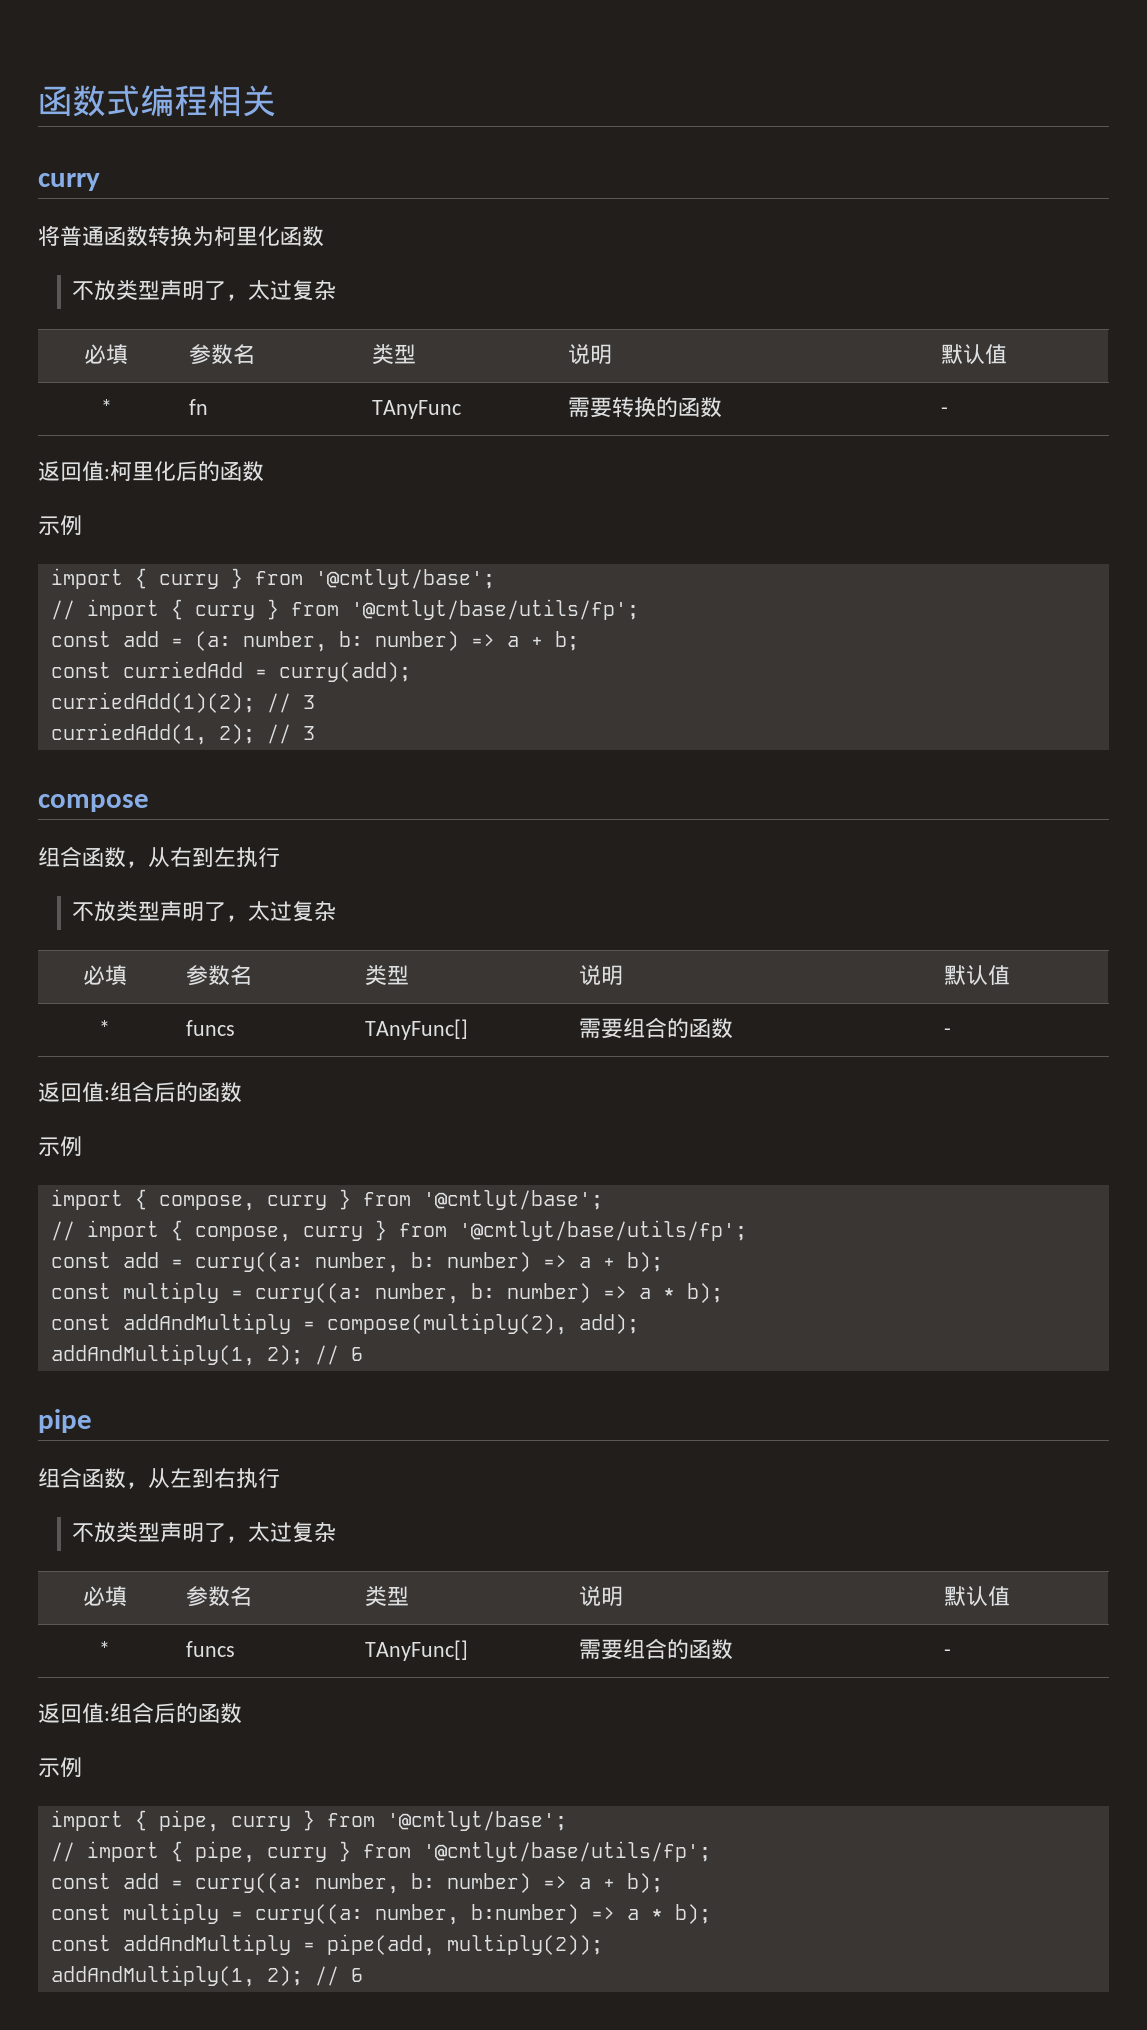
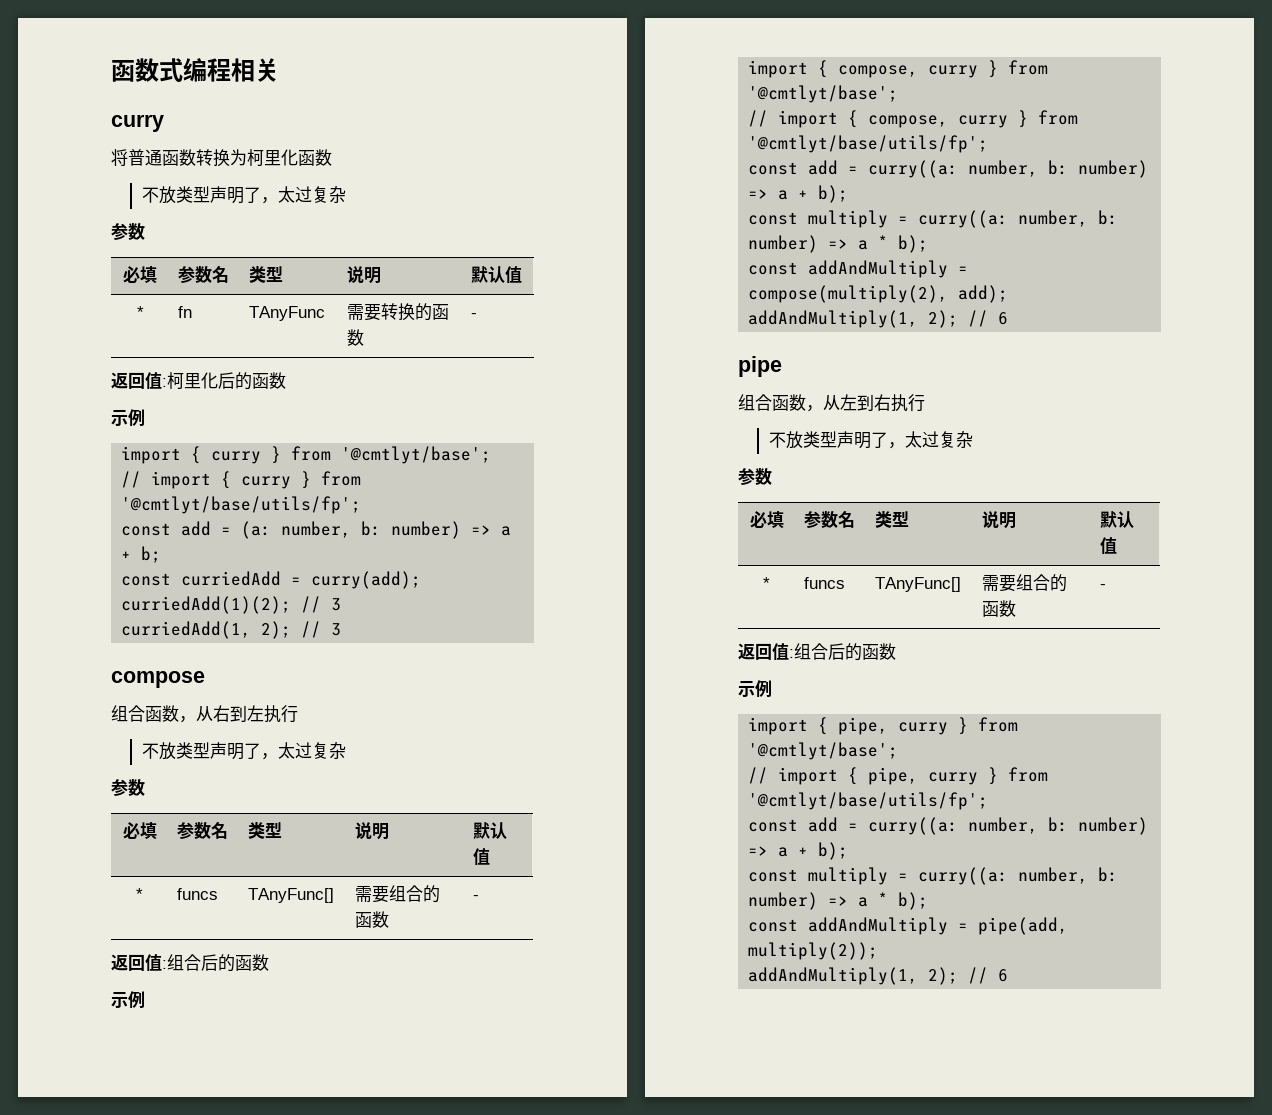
(337, 290) none -> [111,223,145,240] // 参数
(337, 911) none -> [111,779,145,796] // 参数
(337, 1532) none -> [738,468,772,485] // 参数
[470,1904,579,1924] b:number) -> [1098,867,1119,882] [748,892,819,910] b: number)

